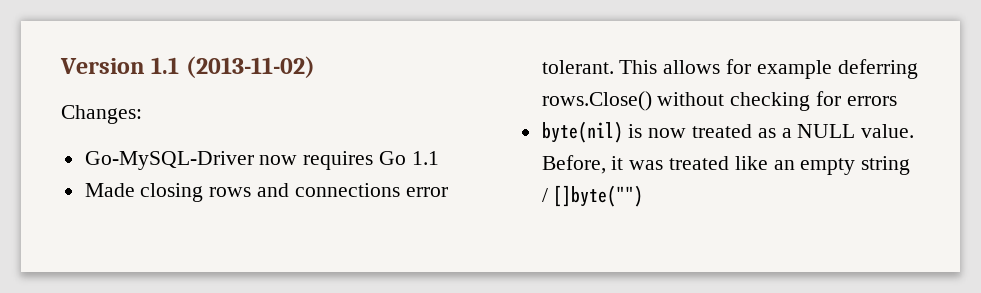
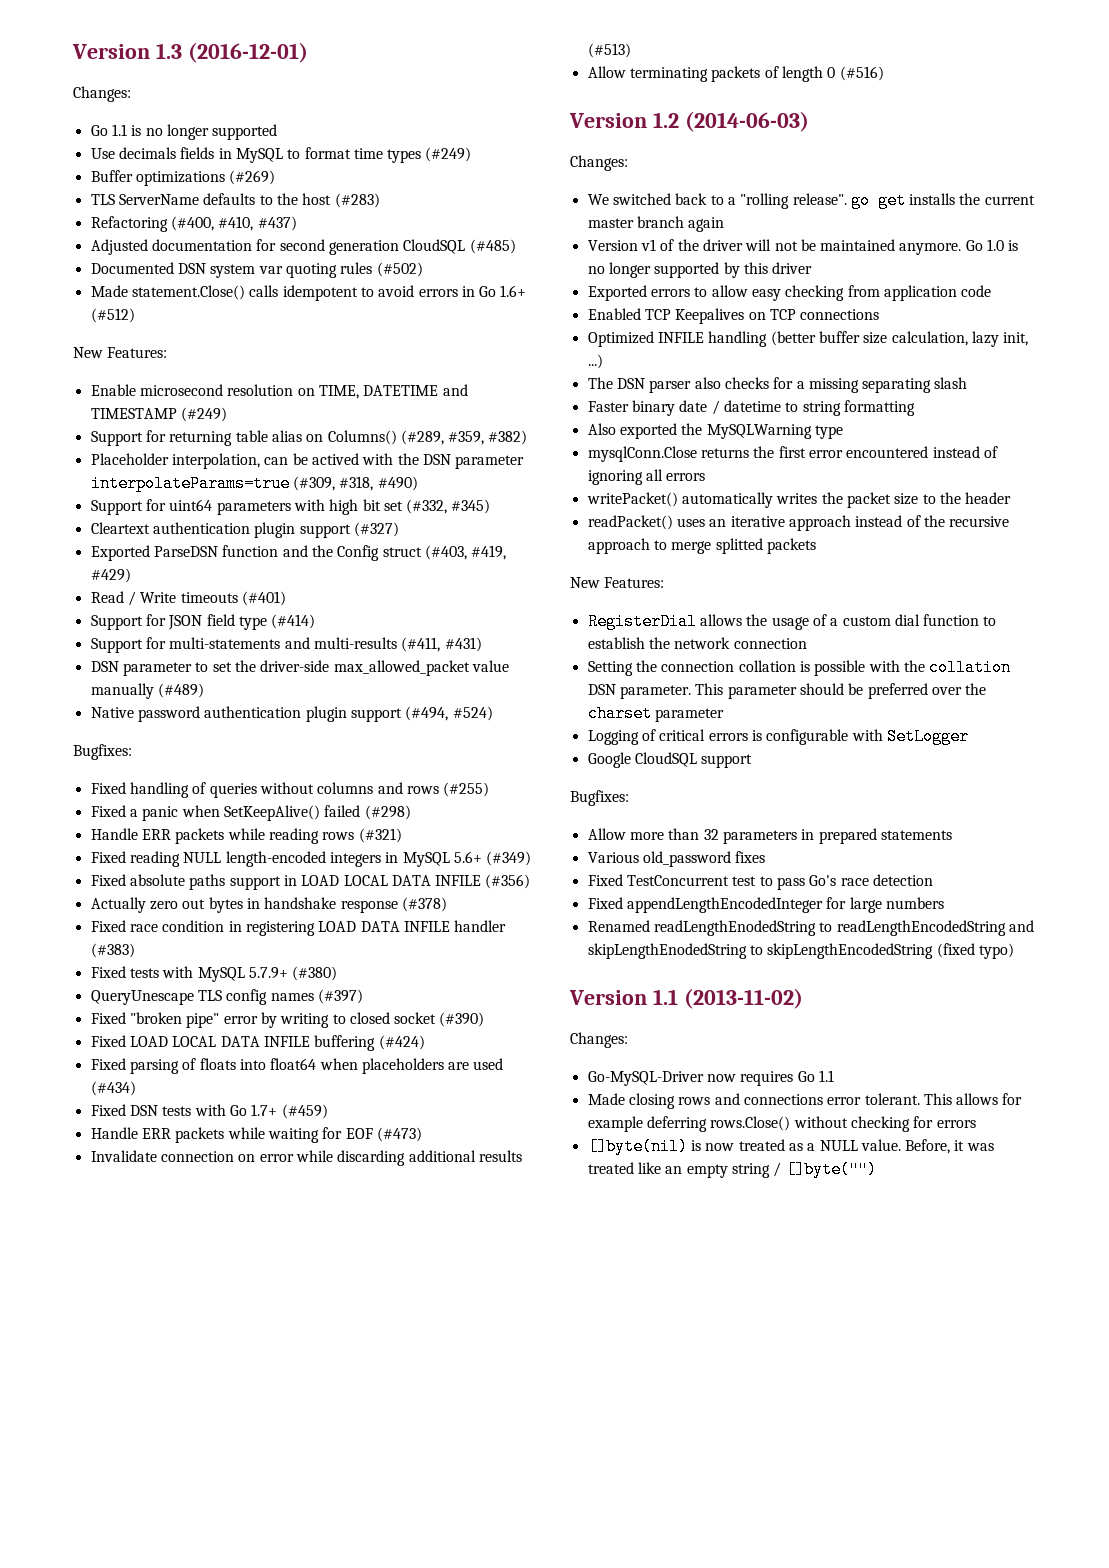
[60,58,145,74] Version -> [72,42,308,63] [73,86,131,102] [90,124,278,140] [90,147,472,163] [90,170,276,186] [90,193,380,208] [90,216,297,232] [90,239,516,255] [90,262,423,278] [90,285,527,301] [90,308,135,323] [73,347,168,358] [90,384,468,399] [90,407,227,422] [90,430,528,446] [90,453,525,469] [90,475,418,492] [90,499,491,515] [90,522,399,538] [90,545,507,561] [90,568,131,583] [90,591,286,606] [90,614,316,630] [90,637,482,653] [90,660,509,676] [90,683,204,699] [90,706,493,722] [73,744,132,760] [90,782,490,798] [90,805,411,821] [90,828,402,844] [90,851,532,867] [90,874,531,890] [90,897,447,913] [90,920,507,936] [90,943,135,958] [90,966,338,982] [90,989,363,1005] [90,1012,485,1028] [90,1035,425,1051] [90,1058,504,1074] [90,1081,136,1096] [90,1104,328,1119] [90,1127,422,1143] [90,1150,522,1166] [587,43,631,58] [587,66,884,82] [569,111,809,132] [570,155,628,171] [587,192,1035,209] [587,216,725,232] [587,239,1019,255] [587,262,813,278] [587,285,992,301] [587,308,880,324] [587,331,1029,347] [587,354,603,369] [587,377,968,393] [587,400,915,416] [587,423,843,439] [587,446,998,462] [587,469,706,485] [586,492,1012,508] [587,515,1010,531] [587,538,816,554] [570,577,665,588] [587,613,997,630] [587,637,807,649] [587,659,1012,676] [587,683,987,699] [587,705,724,722] [587,728,969,745] [587,752,753,768] [570,790,629,806] [587,828,952,844] [587,851,766,867] [587,874,933,890] [587,897,944,913] [587,920,1034,936] [587,943,1014,959] [569,990,647,1005] Version 1.3 (2016-12-01) // Changes: // Go 1.1 is no longer supported // Use decimals fields in MySQL to format time types (#249) // Buffer optimizations (#269) // TLS ServerName defaults to the host (#283) // Refactoring (#400, #410, #437) // Adjusted documentation for second generation CloudSQL (#485) // Documented DSN system var quoting rules (#502) // Made statement.Close() calls idempotent to avoid errors in Go 1.6+ (#512) // New Features: // Enable microsecond resolution on TIME, DATETIME and TIMESTAMP (#249) // Support for returning table alias on Columns() (#289, #359, #382) // Placeholder interpolation, can be actived with the DSN parameter interpolateParams=true (#309, #318, #490) // Support for uint64 parameters with high bit set (#332, #345) // Cleartext authentication plugin support (#327) // Exported ParseDSN function and the Config struct (#403, #419, #429) // Read / Write timeouts (#401) // Support for JSON field type (#414) // Support for multi-statements and multi-results (#411, #431) // DSN parameter to set the driver-side max_allowed_packet value manually (#489) // Native password authentication plugin support (#494, #524) // Bugfixes: // Fixed handling of queries without columns and rows (#255) // Fixed a panic when SetKeepAlive() failed (#298) // Handle ERR packets while reading rows (#321) // Fixed reading NULL length-encoded integers in MySQL 5.6+ (#349) // Fixed absolute paths support in LOAD LOCAL DATA INFILE (#356) // Actually zero out bytes in handshake response (#378) // Fixed race condition in registering LOAD DATA INFILE handler (#383) // Fixed tests with MySQL 5.7.9+ (#380) // QueryUnescape TLS config names (#397) // Fixed "broken pipe" error by writing to closed socket (#390) // Fixed LOAD LOCAL DATA INFILE buffering (#424) // Fixed parsing of floats into float64 when placeholders are used (#434) // Fixed DSN tests with Go 1.7+ (#459) // Handle ERR packets while waiting for EOF (#473) // Invalidate connection on error while discarding additional results (#513) // Allow terminating packets of length 0 (#516) // Version 1.2 (2014-06-03) // Changes: // We switched back to a "rolling release". go get installs the current master branch again // Version v1 of the driver will not be maintained anymore. Go 1.0 is no longer supported by this driver // Exported errors to allow easy checking from application code // Enabled TCP Keepalives on TCP connections // Optimized INFILE handling (better buffer size calculation, lazy init, ...) // The DSN parser also checks for a missing separating slash // Faster binary date / datetime to string formatting // Also exported the MySQLWarning type // mysqlConn.Close returns the first error encountered instead of ignoring all errors // writePacket() automatically writes the packet size to the header // readPacket() uses an iterative approach instead of the recursive approach to merge splitted packets // New Features: // RegisterDial allows the usage of a custom dial function to establish the network connection // Setting the connection collation is possible with the collation DSN parameter. This parameter should be preferred over the charset parameter // Logging of critical errors is configurable with SetLogger // Google CloudSQL support // Bugfixes: // Allow more than 32 parameters in prepared statements // Various old_password fixes // Fixed TestConcurrent test to pass Go's race detection // Fixed appendLengthEncodedInteger for large numbers // Renamed readLengthEnodedString to readLengthEncodedString and skipLengthEnodedString to skipLengthEncodedString (fixed typo) // Version
[541,121,623,143] byte(nil) -> [587,1138,688,1155] []byte(nil)

